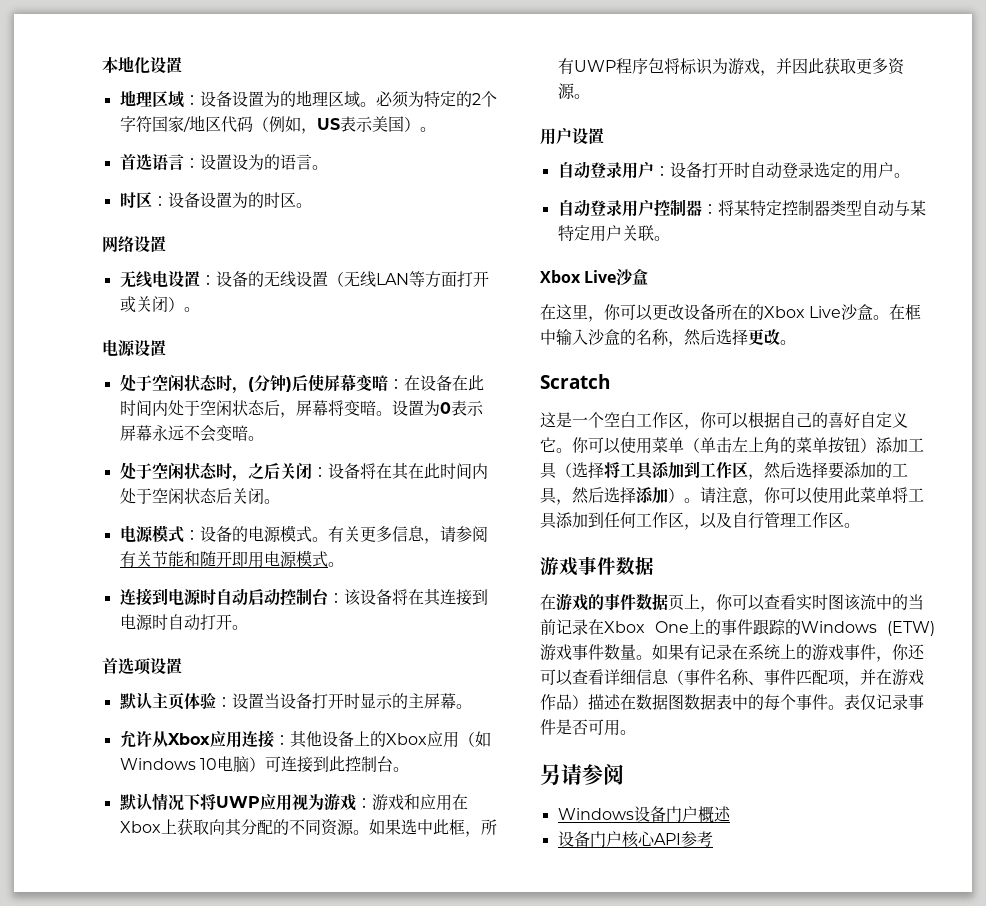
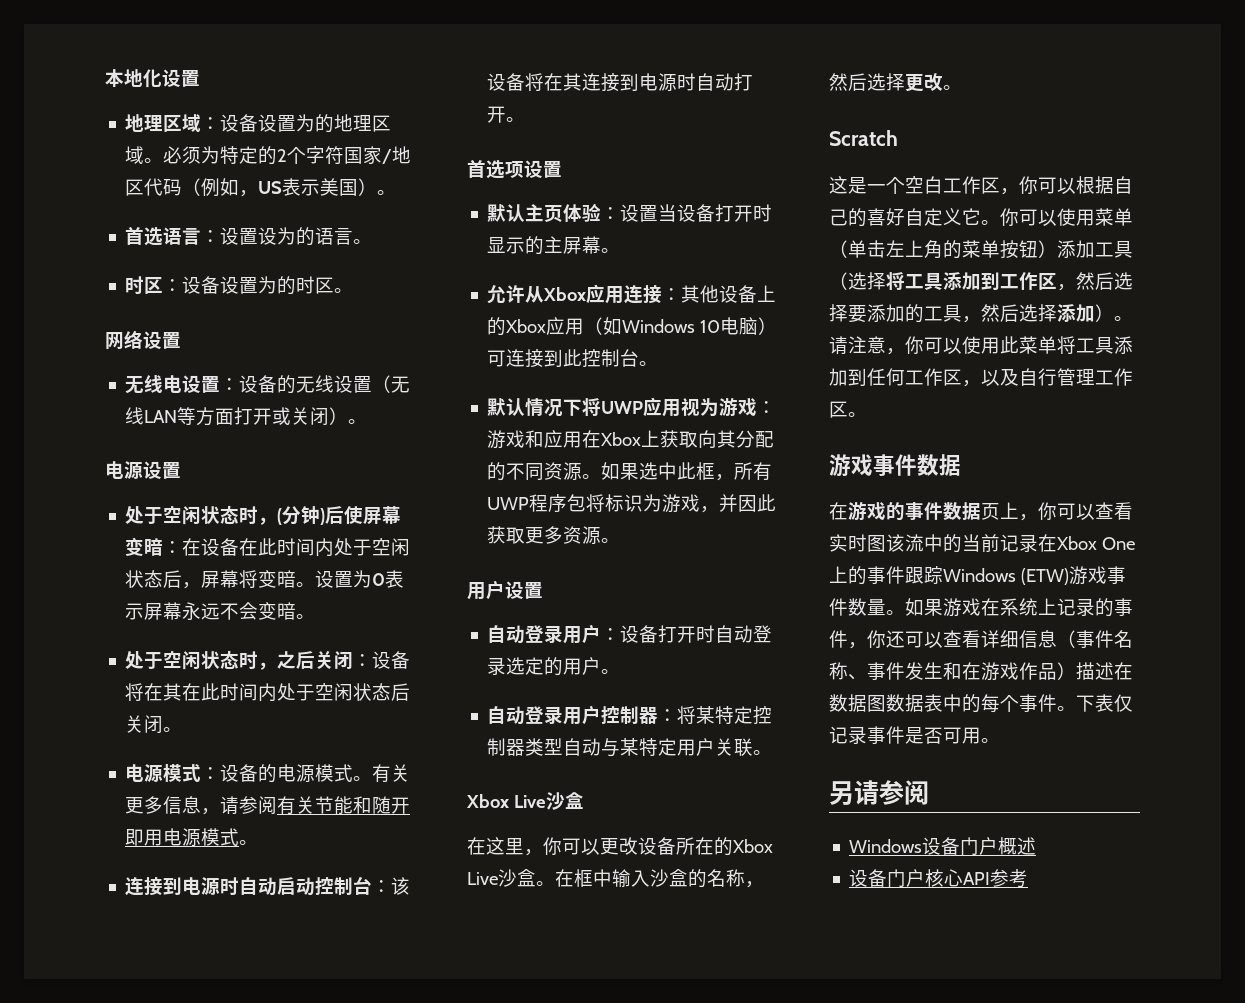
[785,619,801,635] 的 -> (943, 575) none
[684,644,732,660] 有记录 -> [943,598,981,617] 游戏
[796,644,844,661] 的游戏 -> [1057,598,1114,617] 记录的
[796,669,876,687] 匹配项，并 -> [905,662,962,680] 发生和
(844, 707) none -> [1076,695,1095,712] 下

